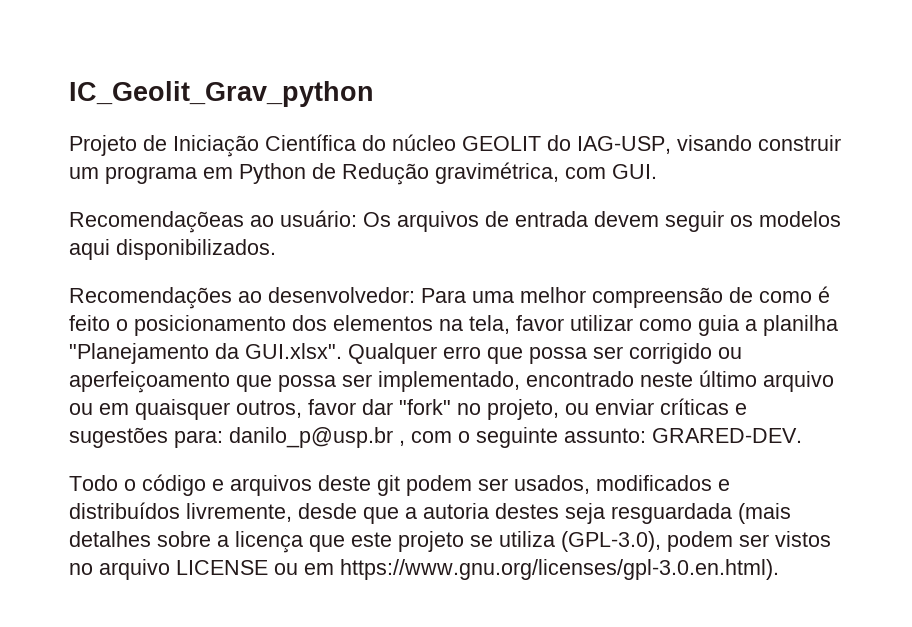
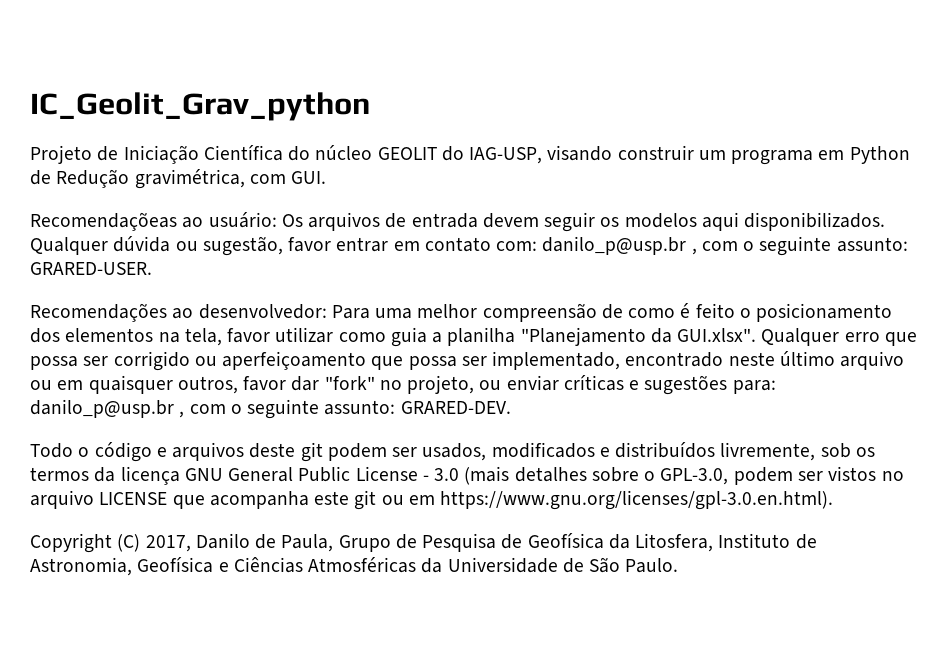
(276, 249) none -> [30,236,908,256] [30,262,152,275] Qualquer dúvida ou sugestão, favor entrar em contato com: danilo_p@usp.br , com o seguinte assunto: GRARED-USER.
[298,503,791,524] [69,531,661,553] desde que a autoria destes seja resguardada (mais detalhes sobre a licença que este projeto se utiliza (GPL-3.0), -> [820,443,875,458] [30,466,729,485] sob os termos da licença GNU General Public License - 3.0 (mais detalhes sobre o GPL-3.0,
(268, 567) none -> [172,490,377,510] que acompanha este git
(779, 569) none -> [30,533,817,553] [30,557,679,576] // Copyright (C) 2017, Danilo de Paula, Grupo de Pesquisa de Geofísica da Litosfera, Instituto de Astronomia, Geofísica e Ciências Atmosféricas da Universidade de São Paulo.

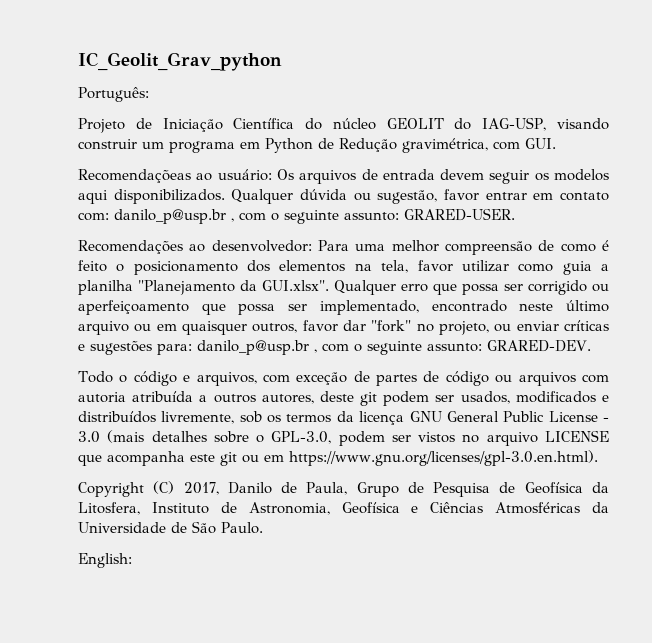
(370, 106) none -> [78,87,149,102] // Português:
[172,442,245,461] arquivos -> [196,371,610,386] [78,391,314,404] arquivos, com exceção de partes de código ou arquivos com autoria atribuída a outros autores,
(679, 565) none -> [78,553,132,568] // English:

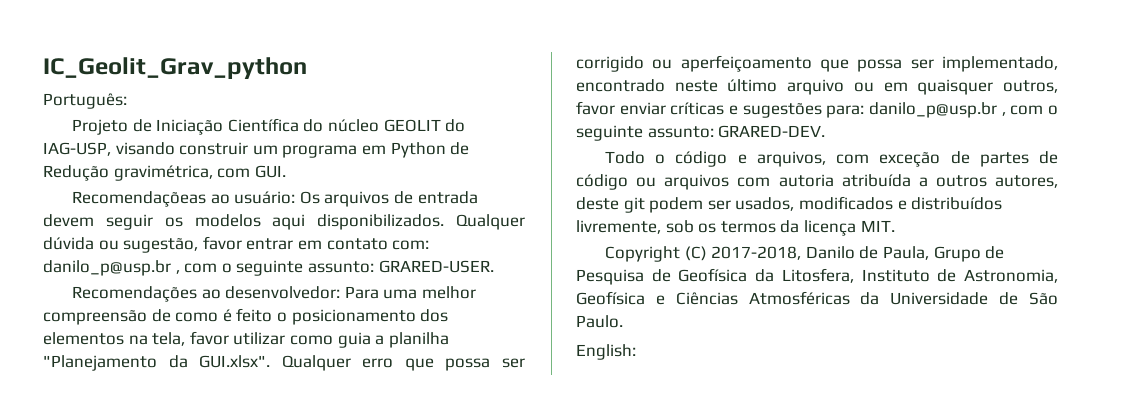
[343,320,512,335] dar "fork" no projeto, ou -> (615, 108) none
[409,411,610,422] [78,430,609,446] [78,450,598,466] GNU General Public License - 3.0 (mais detalhes sobre o GPL-3.0, podem ser vistos no arquivo LICENSE que acompanha este git ou em https://www.gnu.org/licenses/gpl-3.0.en.html). -> [860,220,895,232] MIT.
[183,482,219,495] 2017, -> [711,246,802,260] 2017-2018,

